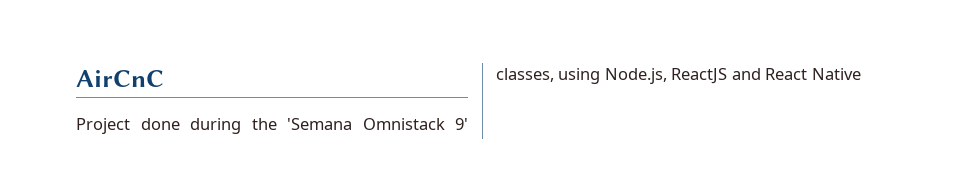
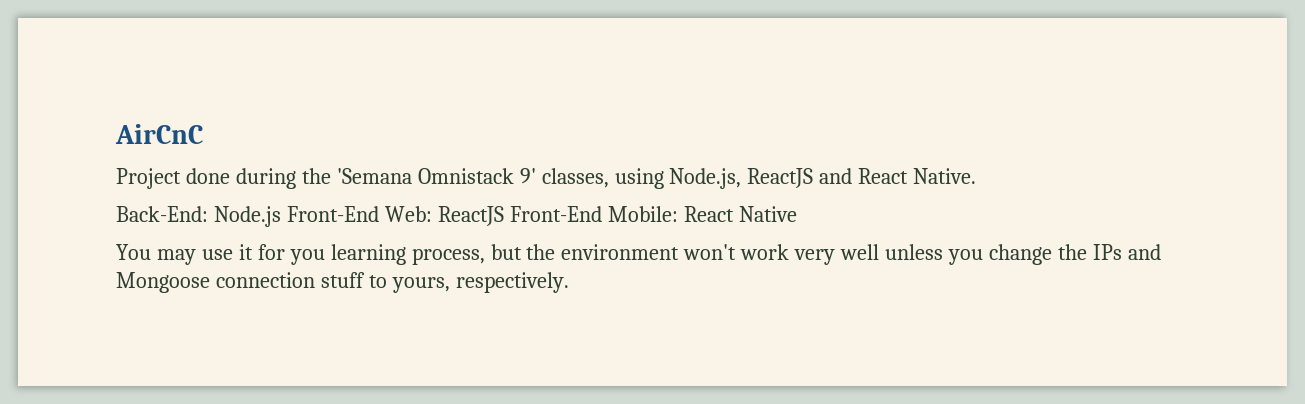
[811,68,861,80] Native -> [913,168,977,184] [116,206,797,227] [116,244,1161,265] [116,272,569,293] Native. // Back-End: Node.js Front-End Web: ReactJS Front-End Mobile: React Native // You may use it for you learning process, but the environment won't work very well unless you change the IPs and Mongoose connection stuff to yours, respectively.

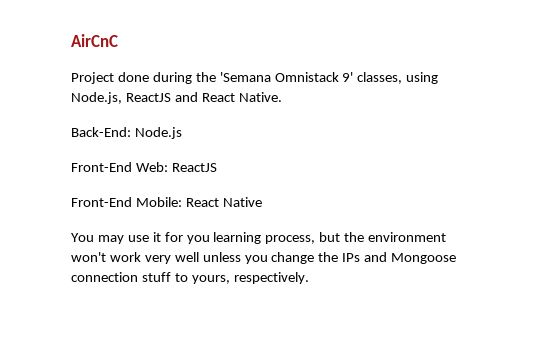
(281, 216) none -> (182, 133) //
(504, 216) none -> (217, 167) //

